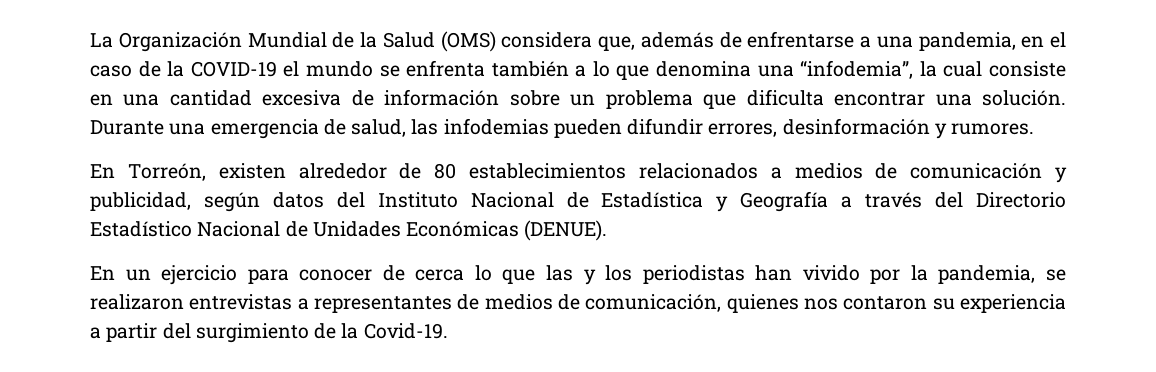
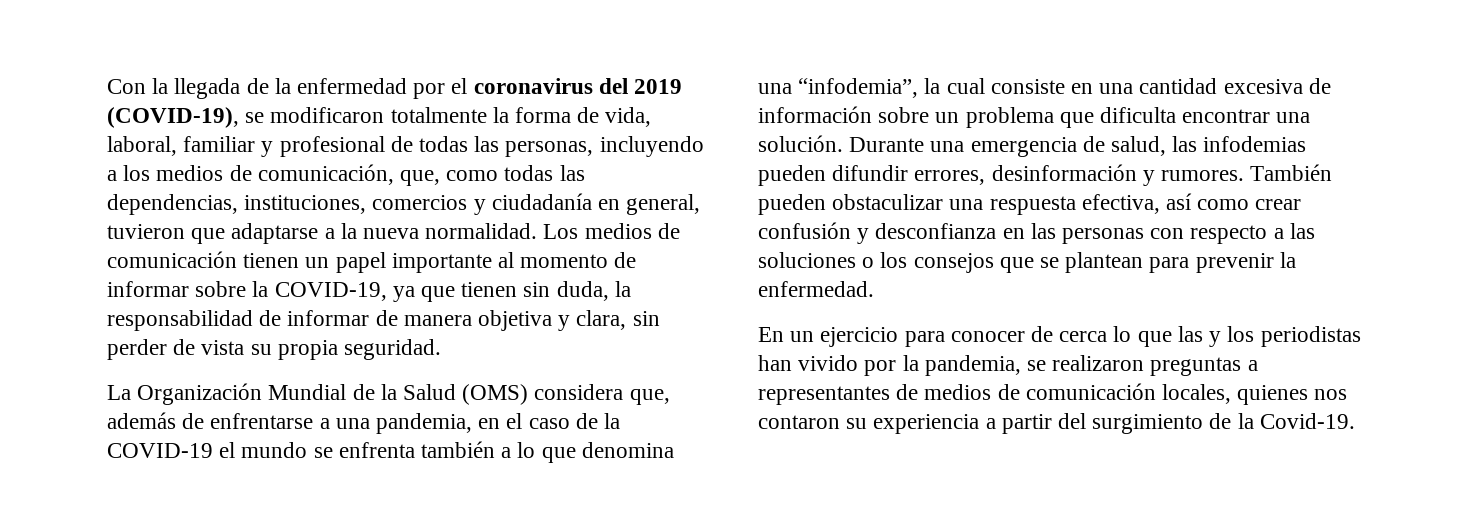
(90, 40) none -> [107,78,683,99] [107,107,652,128] [107,136,704,157] [107,164,585,186] [107,193,701,215] [107,223,680,244] [107,251,637,273] [107,281,631,302] [107,310,660,331] [107,339,442,360] Con la llegada de la enfermedad por el coronavirus del 2019 (COVID-19), se modificaron totalmente la forma de vida, laboral, familiar y profesional de todas las personas, incluyendo a los medios de comunicación, que, como todas las dependencias, instituciones, comercios y ciudadanía en general, tuvieron que adaptarse a la nueva normalidad. Los medios de comunicación tienen un papel importante al momento de informar sobre la COVID-19, ya que tienen sin duda, la responsabilidad de informar de manera objetiva y clara, sin perder de vista su propia seguridad. //
[90,163,1068,183] [90,191,1066,212] [90,220,608,241] // En Torreón, existen alrededor de 80 establecimientos relacionados a medios de comunicación y publicidad, según datos del Instituto Nacional de Estadística y Geografía a través del Directorio Estadístico Nacional de Unidades Económicas (DENUE). -> [1250,164,1333,181] [758,193,1302,215] [758,222,1315,244] [758,252,1296,273] [758,281,874,297] También pueden obstaculizar una respuesta efectiva, así como crear confusión y desconfianza en las personas con respecto a las soluciones o los consejos que se plantean para prevenir la enfermedad.
[189,294,293,310] entrevistas -> [1150,357,1242,376] preguntas
[585,294,722,312] comunicación, -> [1025,383,1232,404] comunicación locales,

